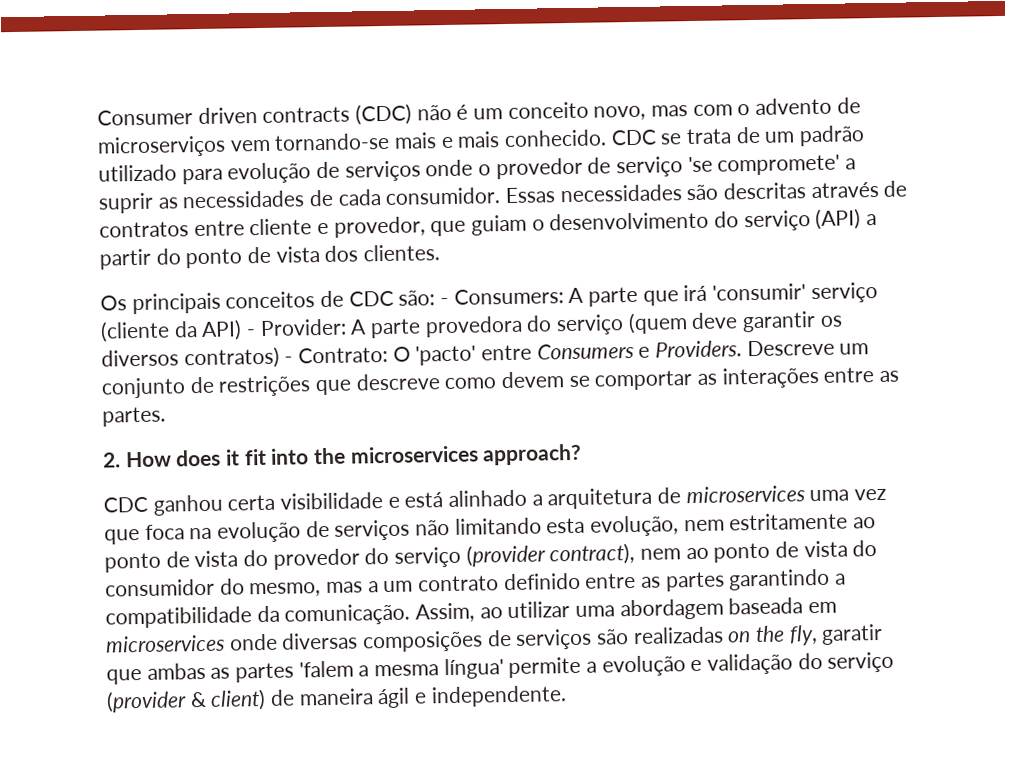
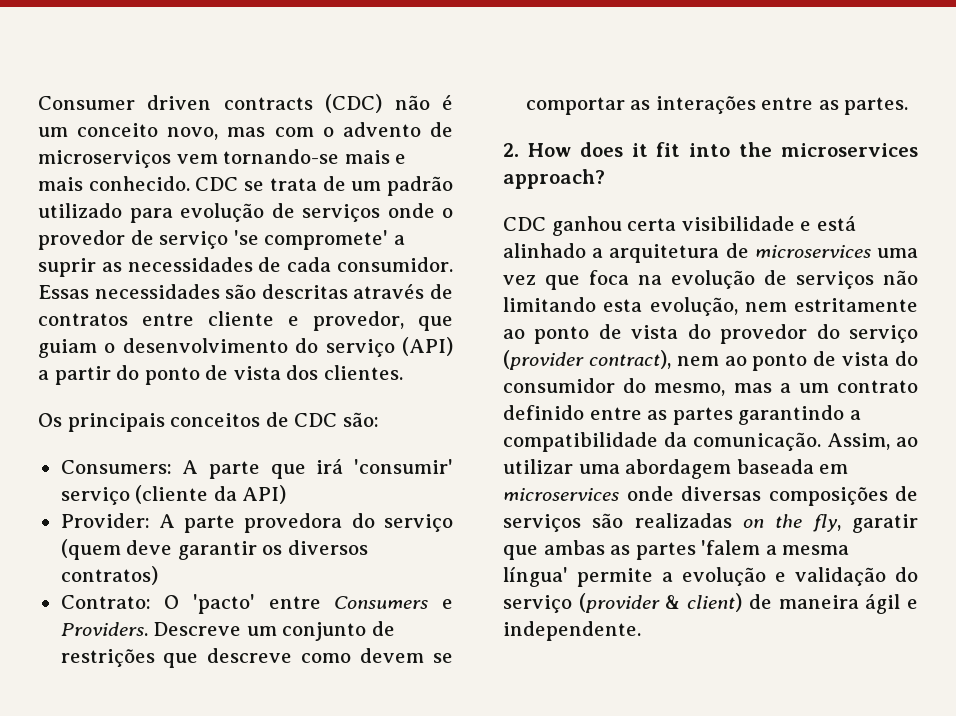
[440,297,450,306] - -> (379, 419) //
[246,329,257,337] - -> (287, 494) //
[284,356,294,364] - -> (158, 575) //

